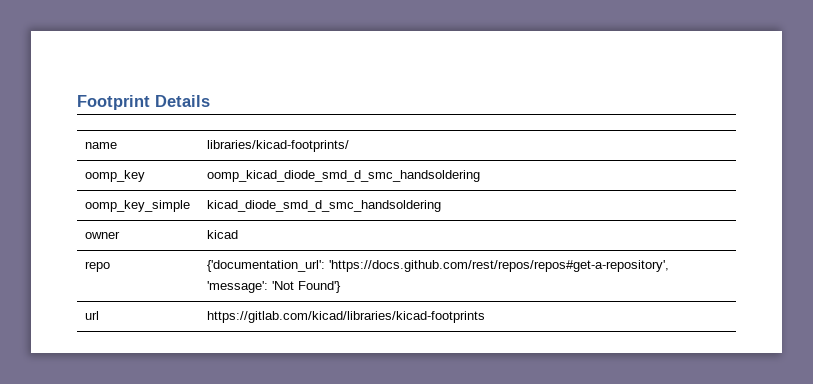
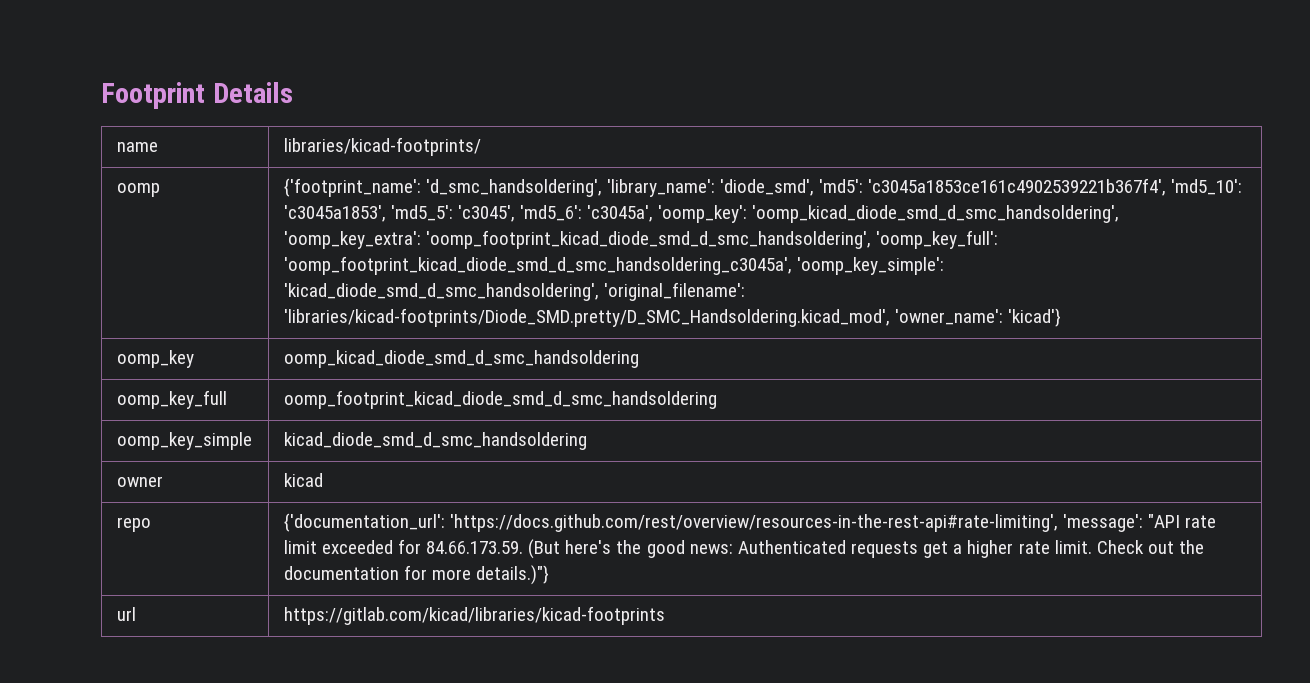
(350, 146) none -> [116,183,160,197] [283,178,1243,197] [283,205,1120,223] [283,230,998,249] [283,256,944,275] [283,282,745,301] [283,308,1061,327] // oomp | {'footprint_name': 'd_smc_handsoldering', 'library_name': 'diode_smd', 'md5': 'c3045a1853ce161c4902539221b367f4', 'md5_10': 'c3045a1853', 'md5_5': 'c3045', 'md5_6': 'c3045a', 'oomp_key': 'oomp_kicad_diode_smd_d_smc_handsoldering', 'oomp_key_extra': 'oomp_footprint_kicad_diode_smd_d_smc_handsoldering', 'oomp_key_full': 'oomp_footprint_kicad_diode_smd_d_smc_handsoldering_c3045a', 'oomp_key_simple': 'kicad_diode_smd_d_smc_handsoldering', 'original_filename': 'libraries/kicad-footprints/Diode_SMD.pretty/D_SMC_Handsoldering.kicad_mod', 'owner_name': 'kicad'}
(481, 176) none -> [116,390,227,409] [283,390,717,409] // oomp_key_full | oomp_footprint_kicad_diode_smd_d_smc_handsoldering
[329,260,670,272] [207,281,342,293] 'https://docs.github.com/rest/repos/repos#get-a-repository', 'message': 'Not Found'} -> [449,514,1217,532] [283,539,1205,559] [283,565,550,585] 'https://docs.github.com/rest/overview/resources-in-the-rest-api#rate-limiting', 'message': "API rate limit exceeded for 84.66.173.59. (But here's the good news: Authenticated requests get a higher rate limit. Check out the documentation for more details.)"}

